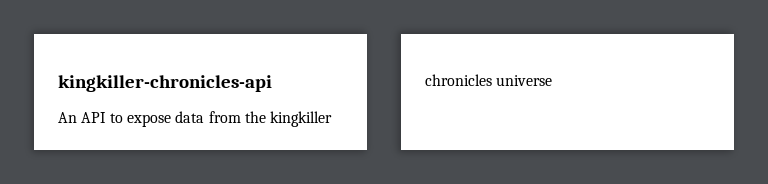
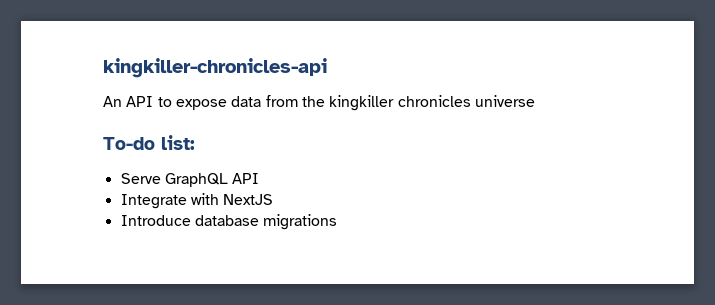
(553, 80) none -> [103,135,195,150] [120,173,260,187] [120,193,274,209] [120,214,338,230] // To-do list: // Serve GraphQL API // Integrate with NextJS // Introduce database migrations

